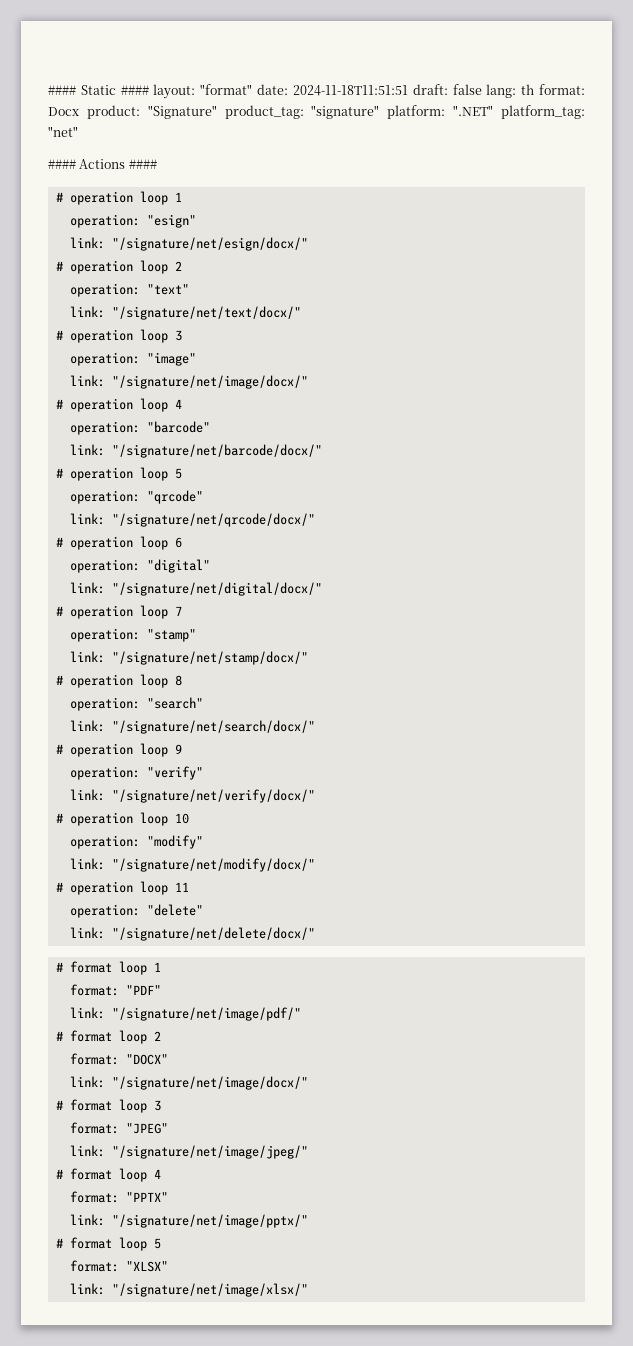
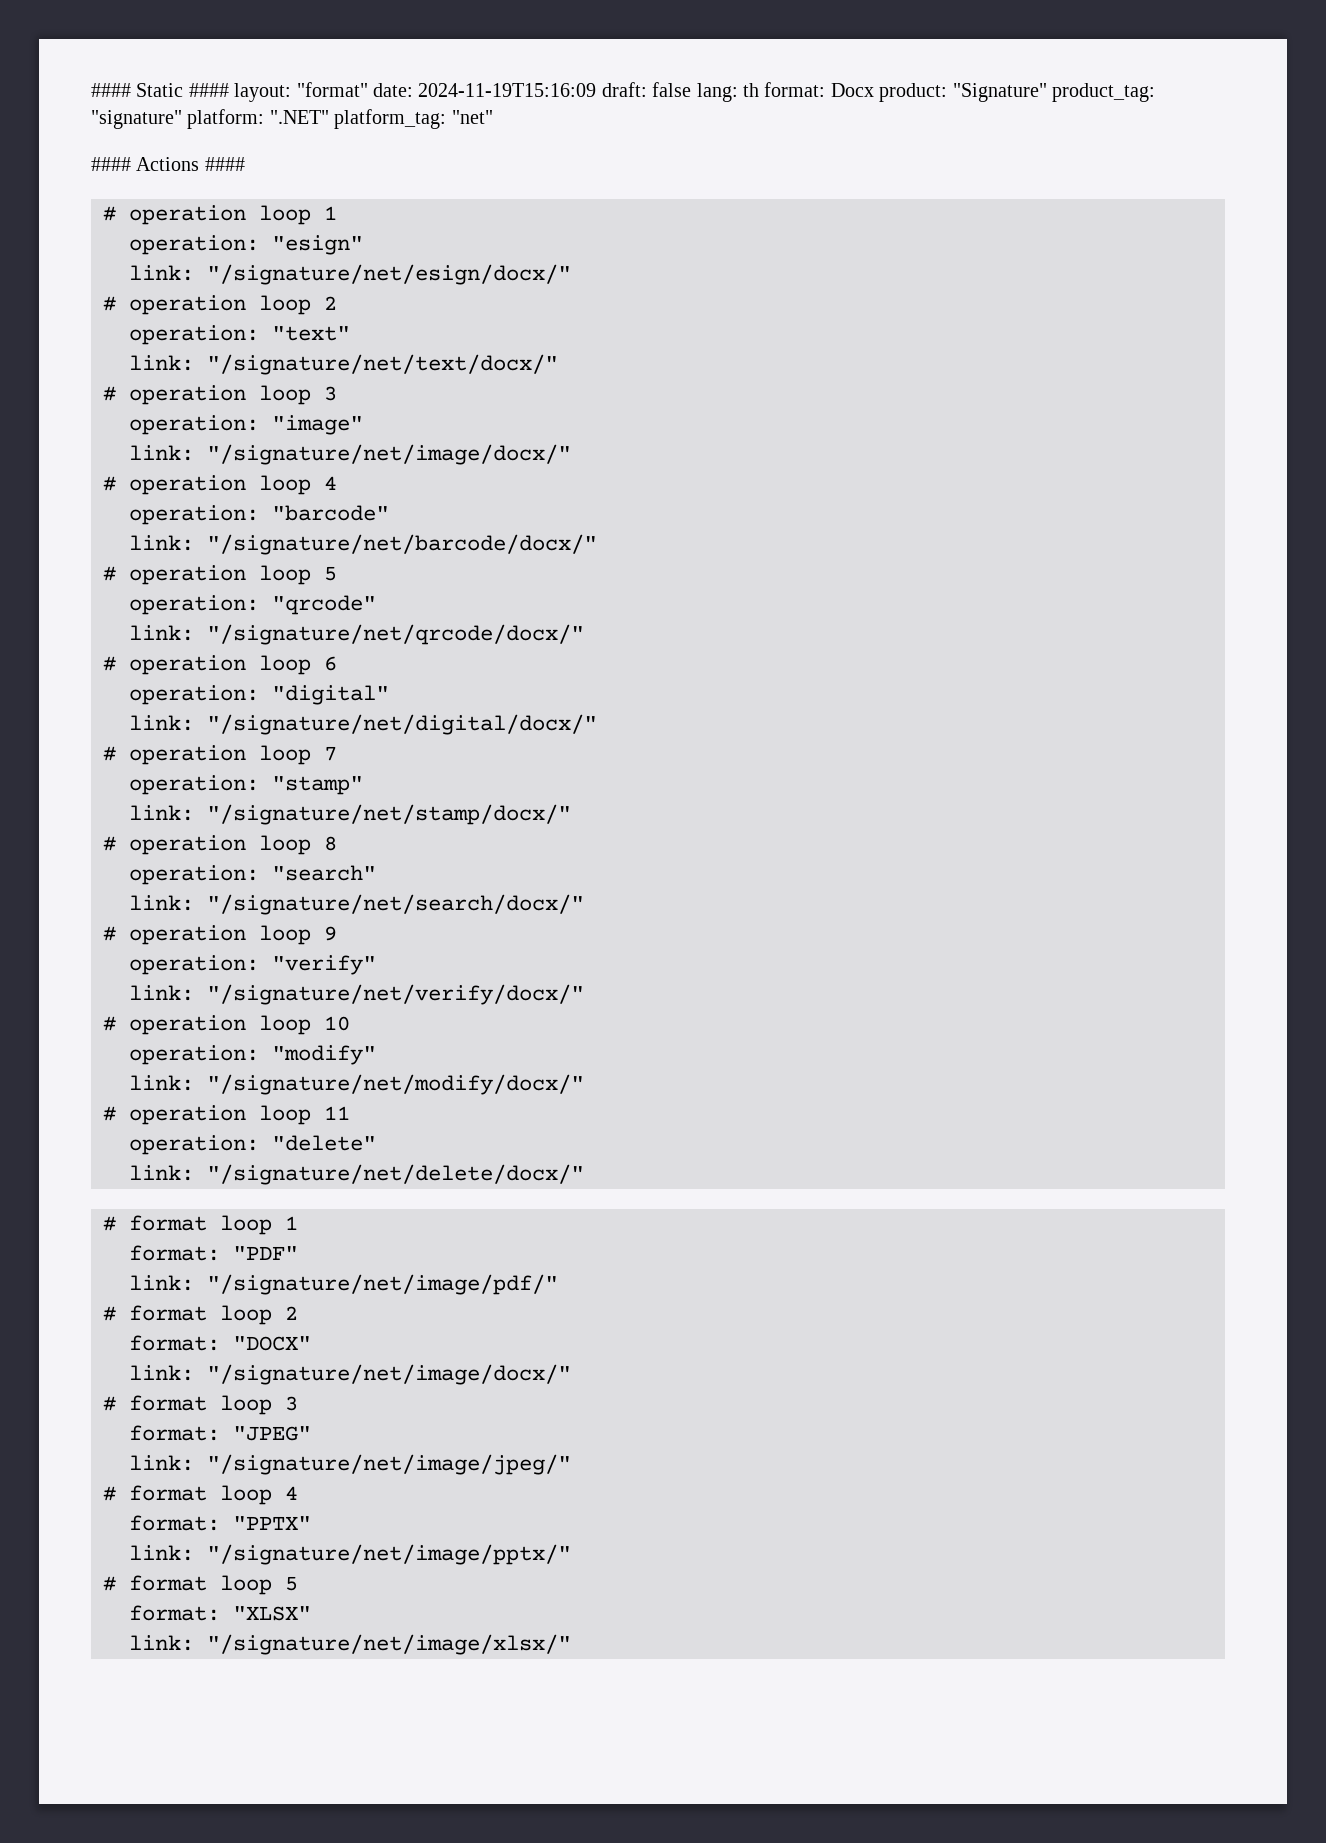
[292,85,408,96] 2024-11-18T11:51:51 -> [418,83,597,97] 2024-11-19T15:16:09

